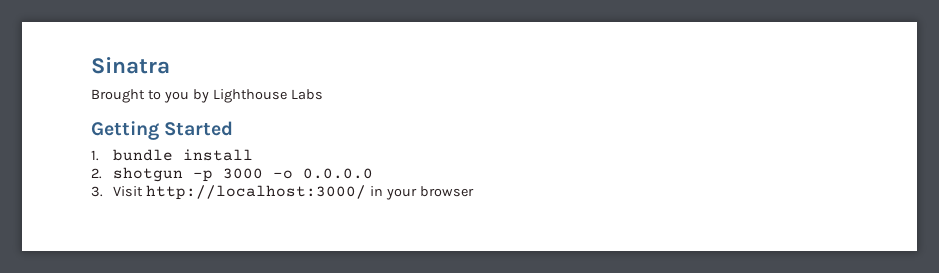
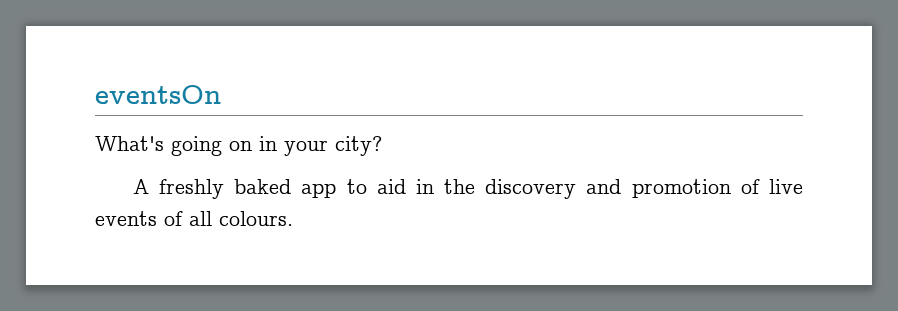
[91,57,170,74] [91,89,323,103] [91,121,234,140] [91,149,254,161] [91,167,374,182] [91,185,474,200] Sinatra // Brought to you by Lighthouse Labs // Getting Started // 1. bundle install // 2. shotgun -p 3000 -o 0.0.0.0 // 3. Visit http://localhost:3000/ in your browser -> [95,85,221,104] [95,136,382,156] [132,179,803,199] [95,211,293,226] eventsOn // What's going on in your city? // A freshly baked app to aid in the discovery and promotion of live events of all colours.

